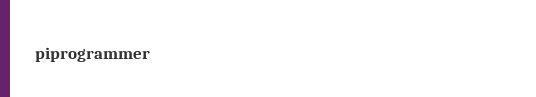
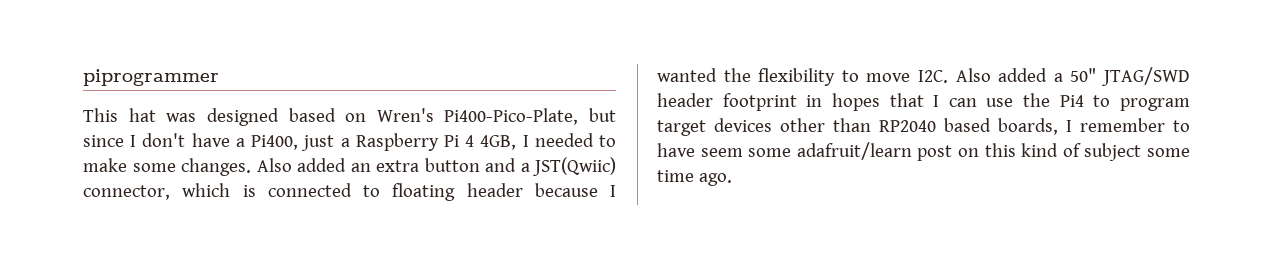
(150, 54) none -> [83,108,616,126] [83,133,617,151] [83,157,616,176] [83,183,616,201] [657,67,1190,86] [657,93,1190,111] [657,118,1190,136] [657,142,1190,161] [657,170,732,186] // This hat was designed based on Wren's Pi400-Pico-Plate, but since I don't have a Pi400, just a Raspberry Pi 4 4GB, I needed to make some changes. Also added an extra button and a JST(Qwiic) connector, which is connected to floating header because I wanted the flexibility to move I2C. Also added a 50" JTAG/SWD header footprint in hopes that I can use the Pi4 to program target devices other than RP2040 based boards, I remember to have seem some adafruit/learn post on this kind of subject some time ago.

